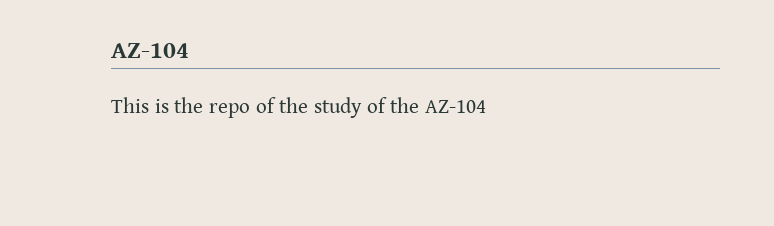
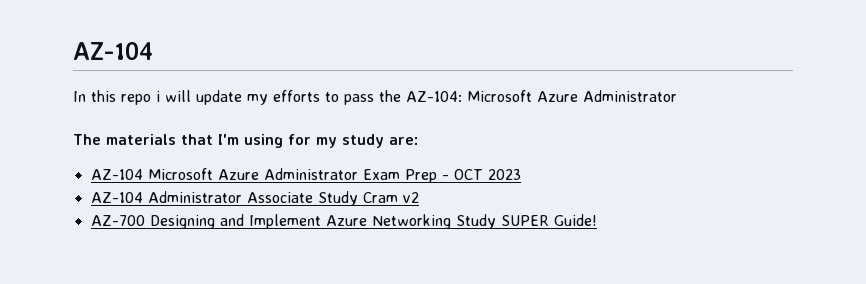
[111,97,487,118] This is the repo of the study of the AZ-104 -> [73,90,677,105] [73,134,418,148] [90,168,521,183] [90,191,419,206] [90,214,597,229] In this repo i will update my efforts to pass the AZ-104: Microsoft Azure Administrator // The materials that I'm using for my study are: // AZ-104 Microsoft Azure Administrator Exam Prep - OCT 2023 // AZ-104 Administrator Associate Study Cram v2 // AZ-700 Designing and Implement Azure Networking Study SUPER Guide!

